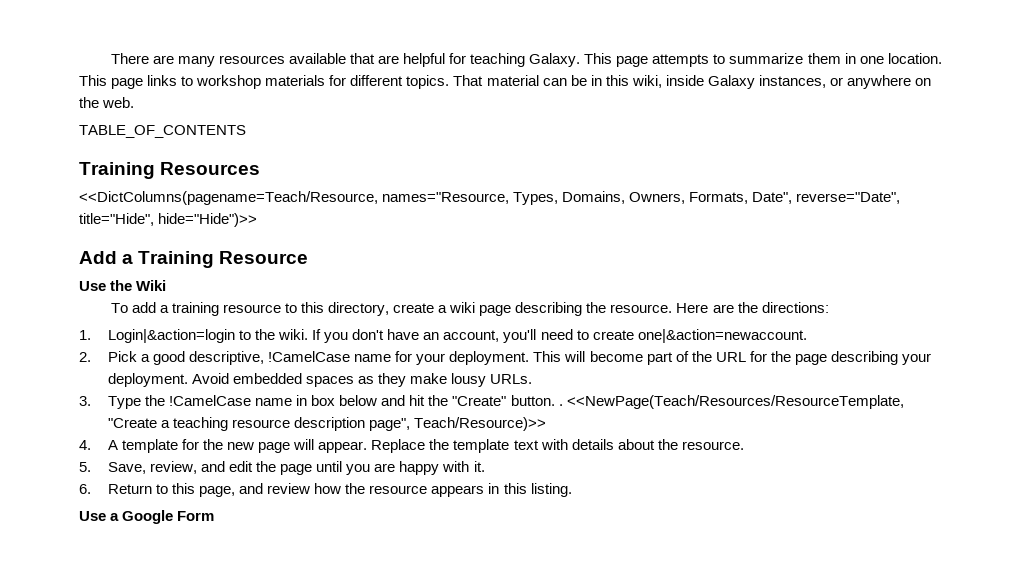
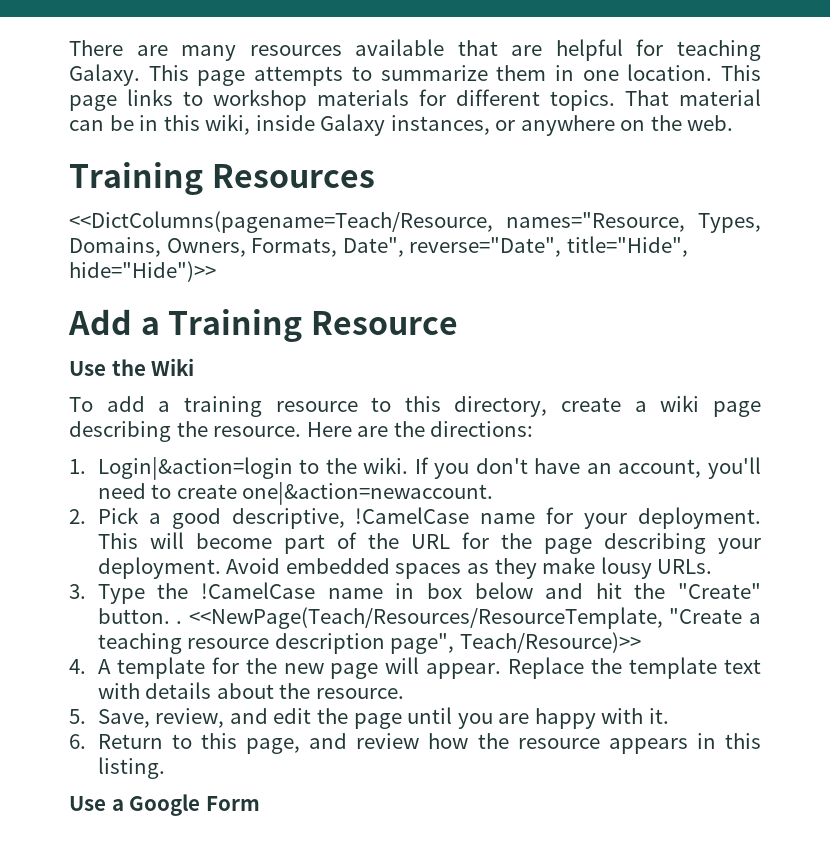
[79,125,246,138] // TABLE_OF_CONTENTS -> (734, 123) none

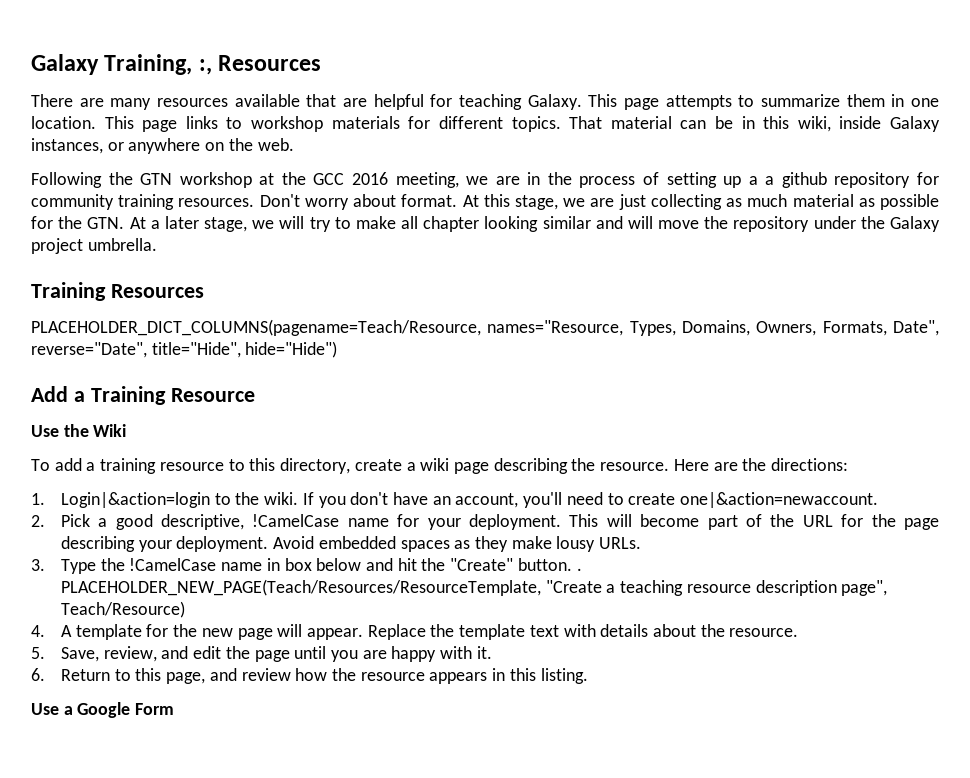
(69, 48) none -> [31,54,322,75] Galaxy Training, :, Resources //
(734, 123) none -> [31,172,939,188] [31,194,939,210] [31,216,940,232] [31,238,157,254] // Following the GTN workshop at the GCC 2016 meeting, we are in the process of setting up a a github repository for community training resources. Don't worry about format. At this stage, we are just collecting as much material as possible for the GTN. At a later stage, we will try to make all chapter looking similar and will move the repository under the Galaxy project umbrella.
[69,211,493,233] <<DictColumns(pagename=Teach/Resource, -> [31,319,481,336] PLACEHOLDER_DICT_COLUMNS(pagename=Teach/Resource,
[69,261,216,282] hide="Hide")>> -> [245,341,338,358] hide="Hide")
[188,607,663,629] <<NewPage(Teach/Resources/ResourceTemplate, -> [60,579,541,596] PLACEHOLDER_NEW_PAGE(Teach/Resources/ResourceTemplate,
[459,632,641,653] Teach/Resource)>> -> [60,601,185,618] Teach/Resource)

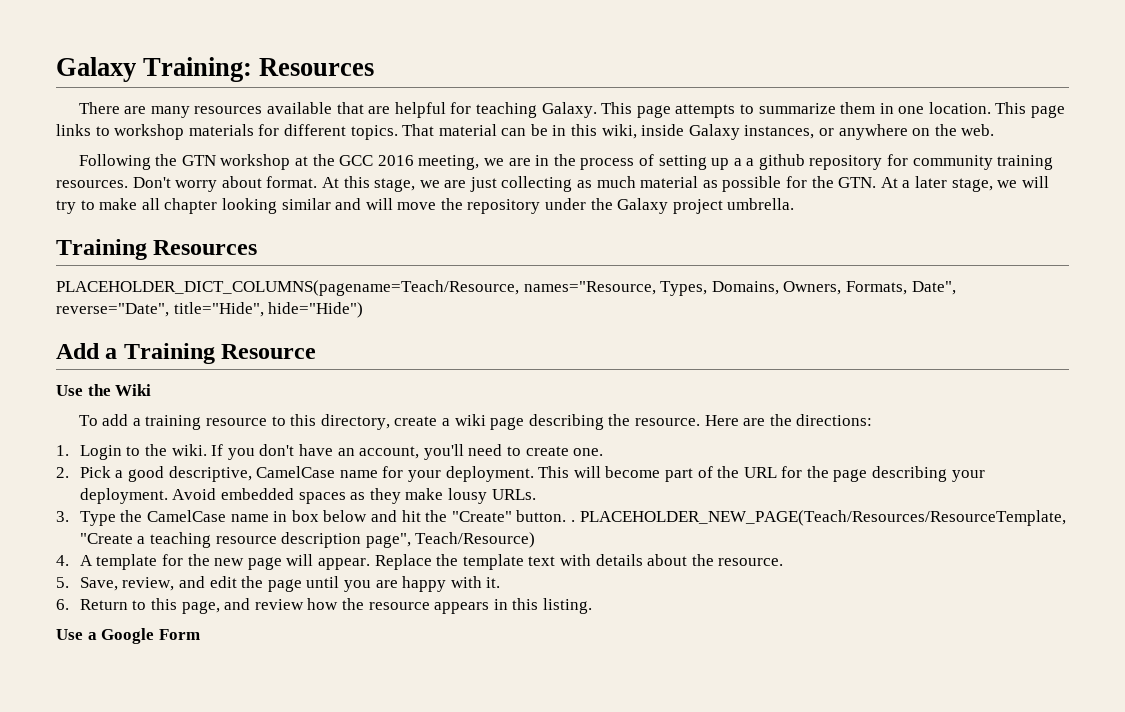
[31,54,212,75] Galaxy Training, :, -> [56,57,253,82] Galaxy Training:
[60,492,210,508] Login|&action=login -> [79,445,122,460] Login
[680,492,879,508] one|&action=newaccount. -> [573,448,604,456] one.
[252,514,340,527] !CamelCase -> [256,466,336,478] CamelCase
[129,558,217,571] !CamelCase -> [147,510,227,522] CamelCase

